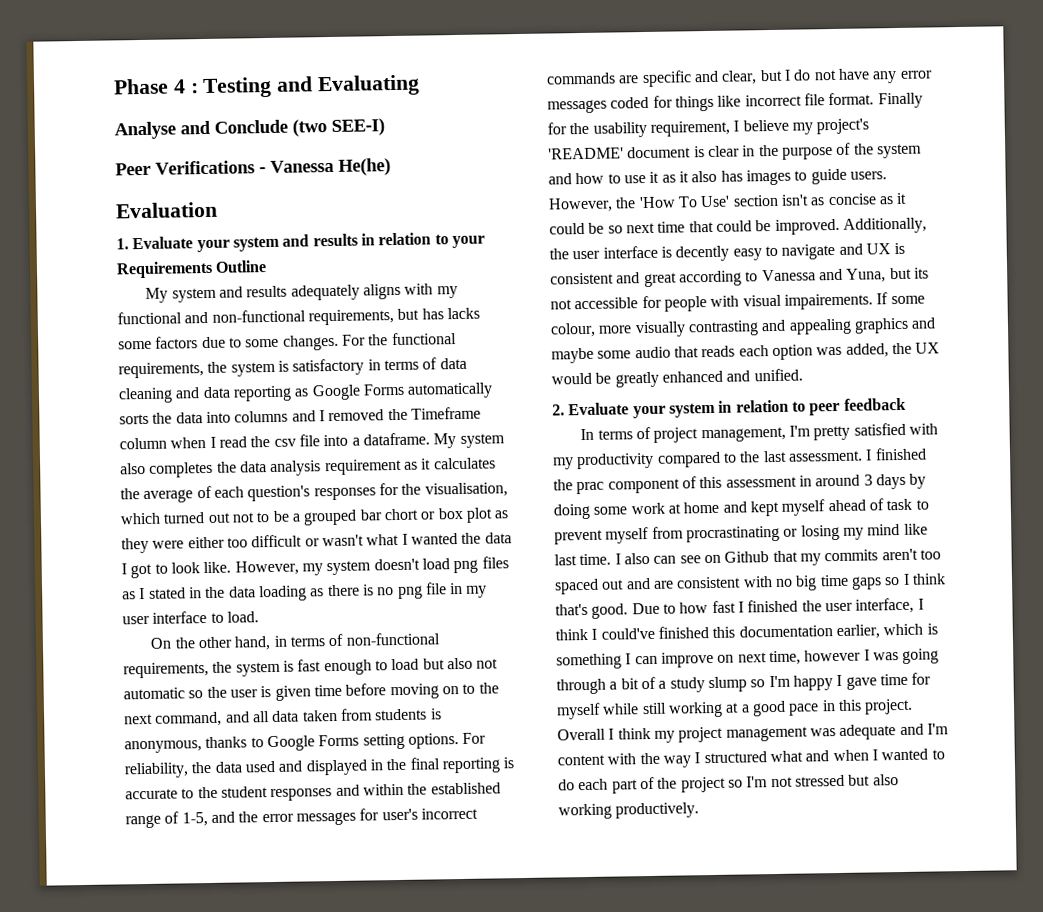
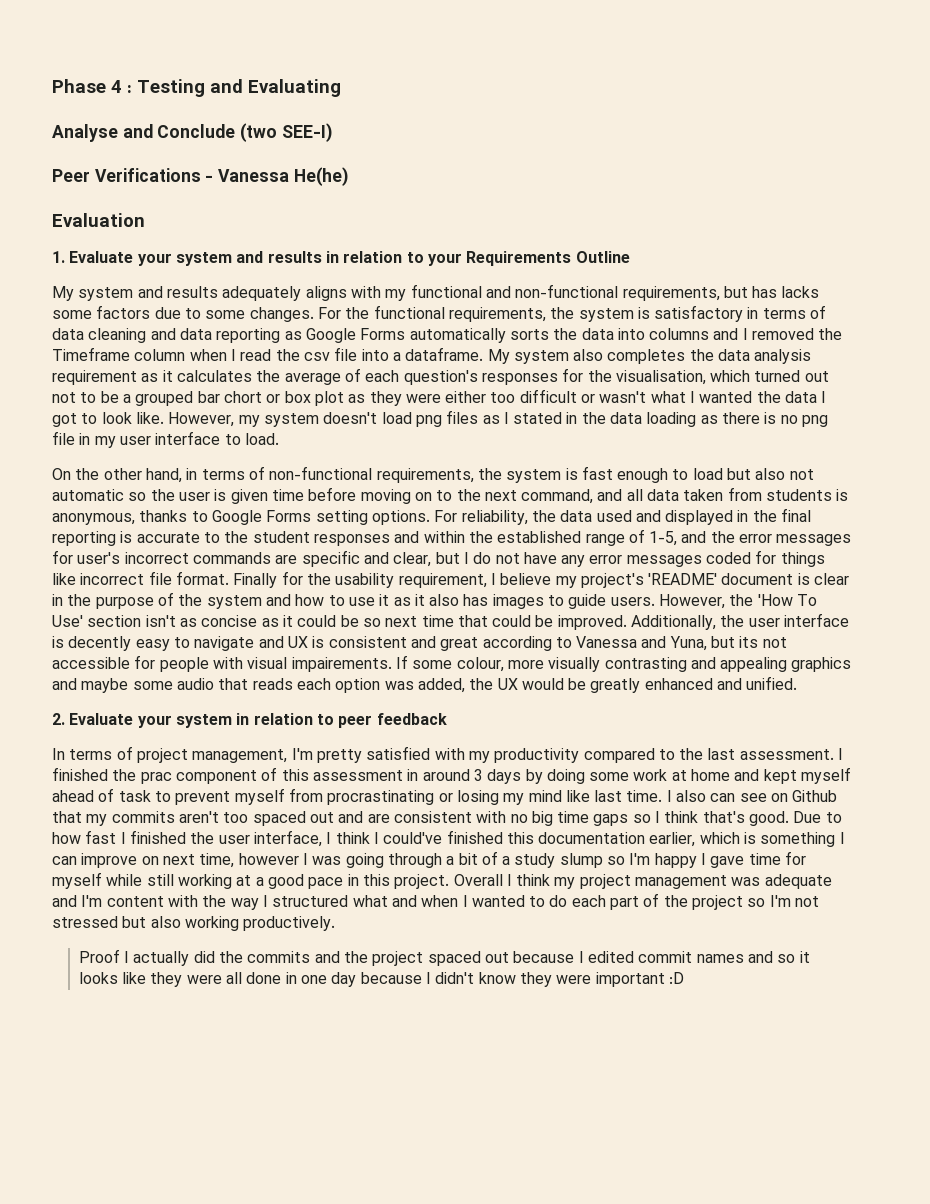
(700, 810) none -> [78,949,810,966] [78,972,684,987] // Proof I actually did the commits and the project spaced out because I edited commit names and so it looks like they were all done in one day because I didn't know they were important :D

